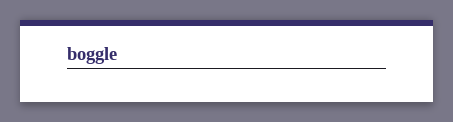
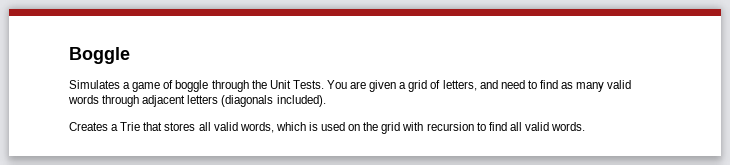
[67,47,117,64] boggle -> [69,47,130,64] [69,80,632,92] [68,95,326,107] [69,122,586,134] Boggle // Simulates a game of boggle through the Unit Tests. You are given a grid of letters, and need to find as many valid words through adjacent letters (diagonals included). // Creates a Trie that stores all valid words, which is used on the grid with recursion to find all valid words.

